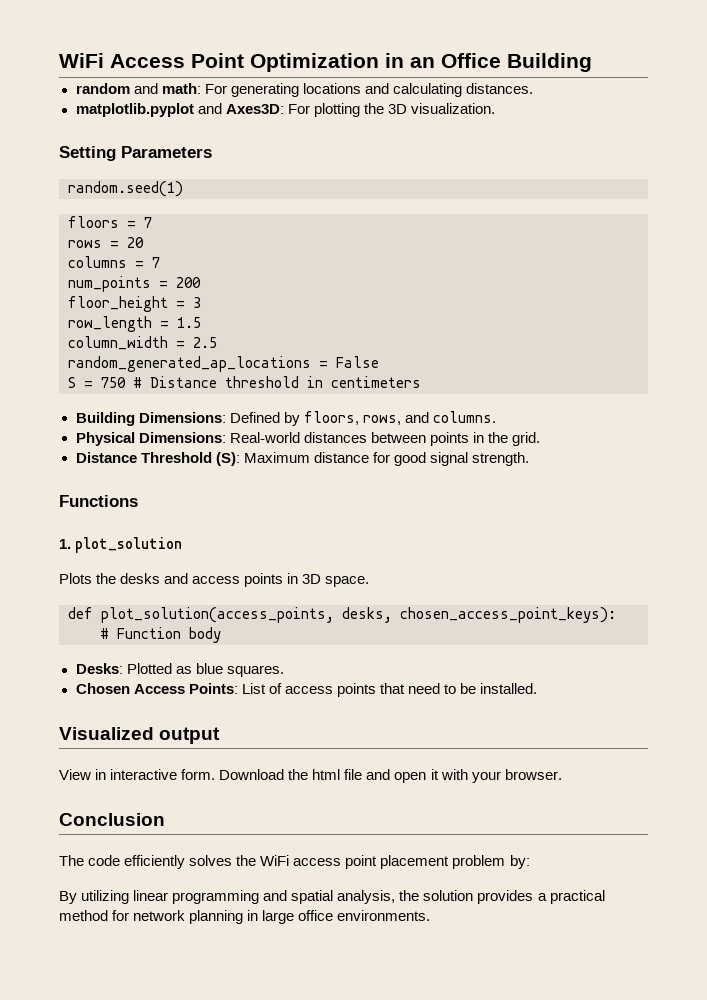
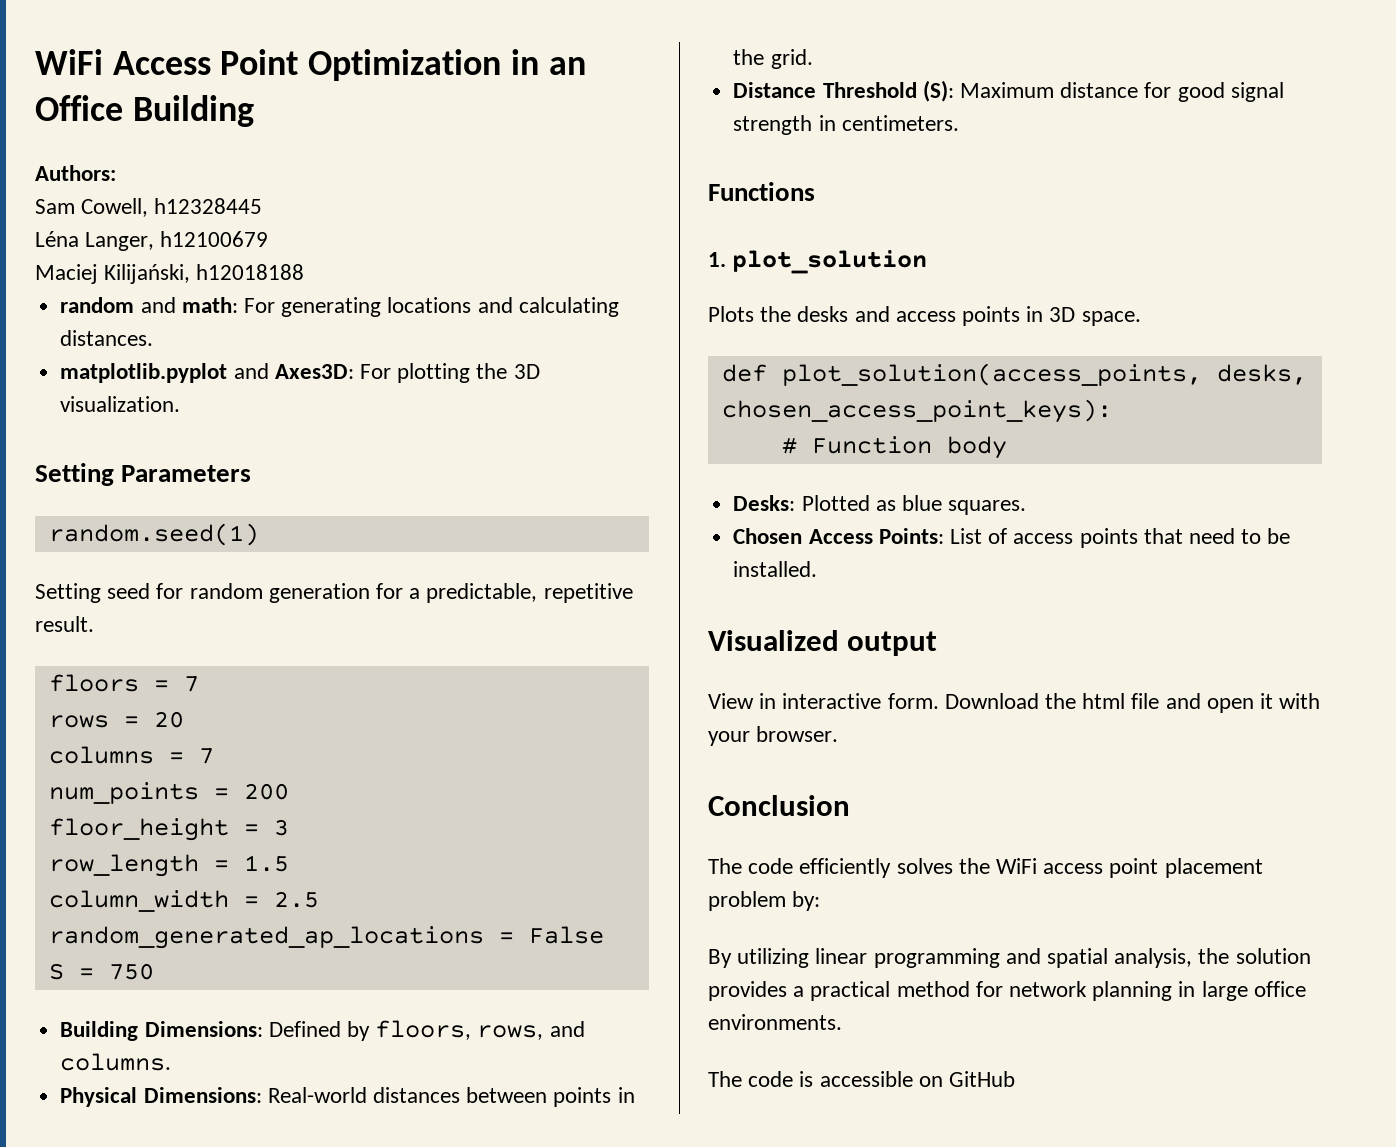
(592, 62) none -> [35,165,116,181] [35,198,263,217] [35,231,269,251] [35,264,305,284] // Authors: // Sam Cowell, h12328445 // Léna Langer, h12100679 // Maciej Kilijański, h12018188
(183, 189) none -> [35,583,633,603] [35,616,94,632] // Setting seed for random generation for a predictable, repetitive result.
[133,376,421,388] # Distance threshold in centimeters -> (154, 971) none
[471,452,529,466] strength. -> [733,115,959,135] strength in centimeters.
(431, 915) none -> [708,1071,1016,1087] // The code is accessible on GitHub

